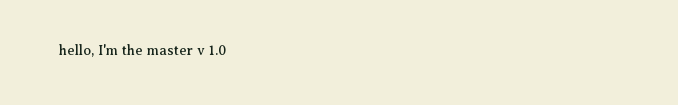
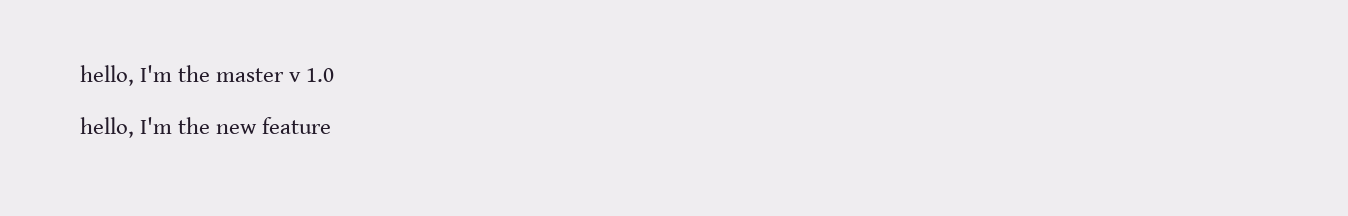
(226, 50) none -> [80,117,332,138] // hello, I'm the new feature

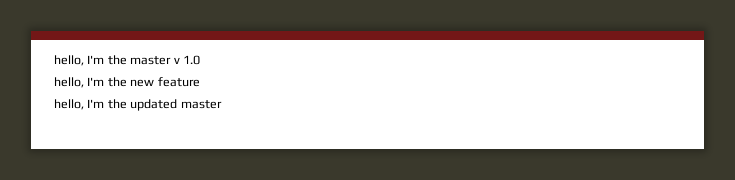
(332, 125) none -> [54,99,222,111] // hello, I'm the updated master

